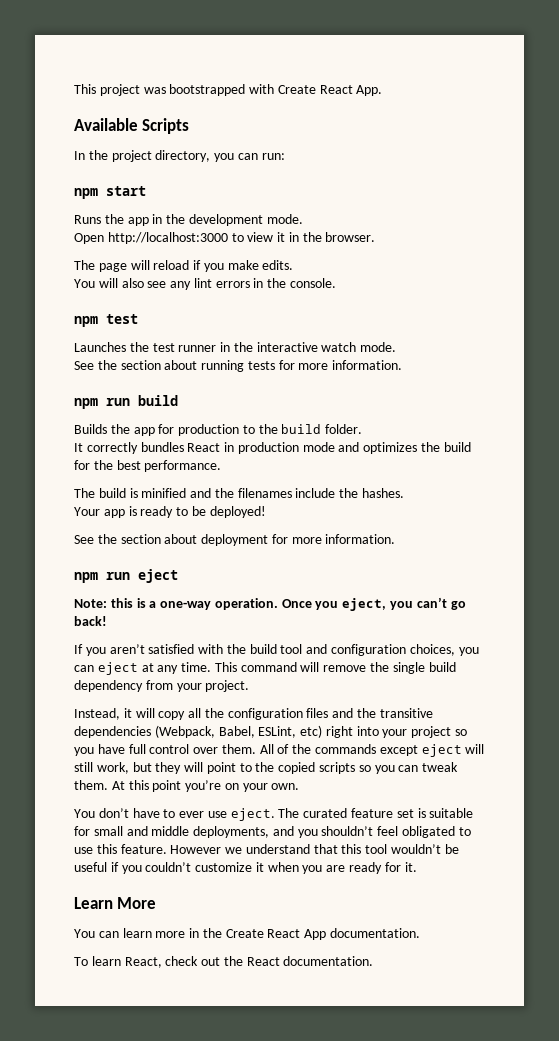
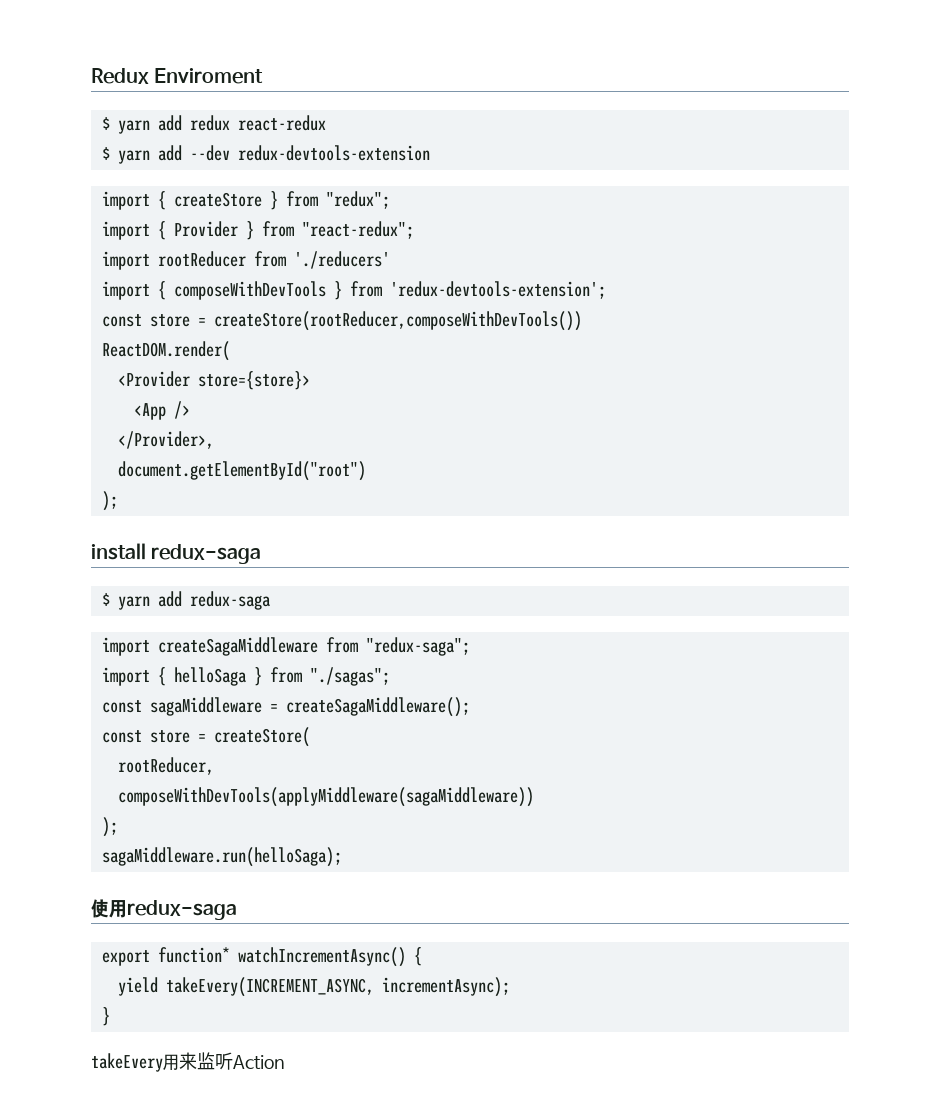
[74,84,383,96] [74,118,190,134] [74,150,285,162] [74,186,146,199] [74,214,303,226] [74,232,376,244] [74,260,294,272] [74,278,337,290] [74,314,138,327] [74,342,397,352] [74,360,403,372] [74,395,178,409] [74,424,363,436] [74,442,471,454] [74,460,222,472] [74,488,405,498] [74,506,266,518] [74,534,396,546] [74,569,178,583] [74,597,466,611] [74,616,107,626] [74,644,479,656] [74,662,456,675] [74,680,250,692] [74,708,433,720] [74,725,468,738] [74,744,485,757] [74,762,459,774] [74,780,300,792] [74,808,474,821] [74,826,471,838] [74,844,459,854] [74,862,417,874] [74,897,157,909] [74,928,421,940] [74,956,374,968] This project was bootstrapped with Create React App. // Available Scripts // In the project directory, you can run: // npm start // Runs the app in the development mode. // Open http://localhost:3000 to view it in the browser. // The page will reload if you make edits. // You will also see any lint errors in the console. // npm test // Launches the test runner in the interactive watch mode. // See the section about running tests for more information. // npm run build // Builds the app for production to the build folder. // It correctly bundles React in production mode and optimizes the build for the best performance. // The build is minified and the filenames include the hashes. // Your app is ready to be deployed! // See the section about deployment for more information. // npm run eject // Note: this is a one-way operation. Once you eject, you can’t go back! // If you aren’t satisfied with the build tool and configuration choices, you can eject at any time. This command will remove the single build dependency from your project. // Instead, it will copy all the configuration files and the transitive dependencies (Webpack, Babel, ESLint, etc) right into your project so you have full control over them. All of the commands except eject will still work, but they will point to the copied scripts so you can tweak them. At this point you’re on your own. // You don’t have to ever use eject. The curated feature set is suitable for small and middle deployments, and you shouldn’t feel obligated to use this feature. However we understand that this tool wouldn’t be useful if you couldn’t customize it when you are ready for it. // Learn More // You can learn more in the Create React App documentation. // To learn React, check out the React documentation. -> [91,68,264,84] [101,115,326,134] [101,145,430,164] [101,191,390,210] [101,221,414,240] [101,251,390,270] [101,281,606,300] [101,311,582,331] [101,341,230,361] [117,371,310,390] [133,401,190,420] [117,431,214,449] [117,461,366,481] [101,491,118,511] [91,543,262,564] [101,591,270,610] [101,637,470,656] [101,667,390,686] [101,697,470,717] [101,727,310,747] [117,757,214,775] [117,787,534,807] [101,817,118,837] [101,847,342,867] [91,899,237,920] [101,947,422,967] [117,977,510,997] [101,1007,110,1026] [91,1052,285,1072] Redux Enviroment // $ yarn add redux react-redux // $ yarn add --dev redux-devtools-extension // import { createStore } from "redux"; // import { Provider } from "react-redux"; // import rootReducer from './reducers' // import { composeWithDevTools } from 'redux-devtools-extension'; // const store = createStore(rootReducer,composeWithDevTools()) // ReactDOM.render( // <Provider store={store}> // <App /> // </Provider>, // document.getElementById("root") // ); // install redux-saga // $ yarn add redux-saga // import createSagaMiddleware from "redux-saga"; // import { helloSaga } from "./sagas"; // const sagaMiddleware = createSagaMiddleware(); // const store = createStore( // rootReducer, // composeWithDevTools(applyMiddleware(sagaMiddleware)) // ); // sagaMiddleware.run(helloSaga); // 使用redux-saga // export function* watchIncrementAsync() { // yield takeEvery(INCREMENT_ASYNC, incrementAsync); // } // takeEvery用来监听Action

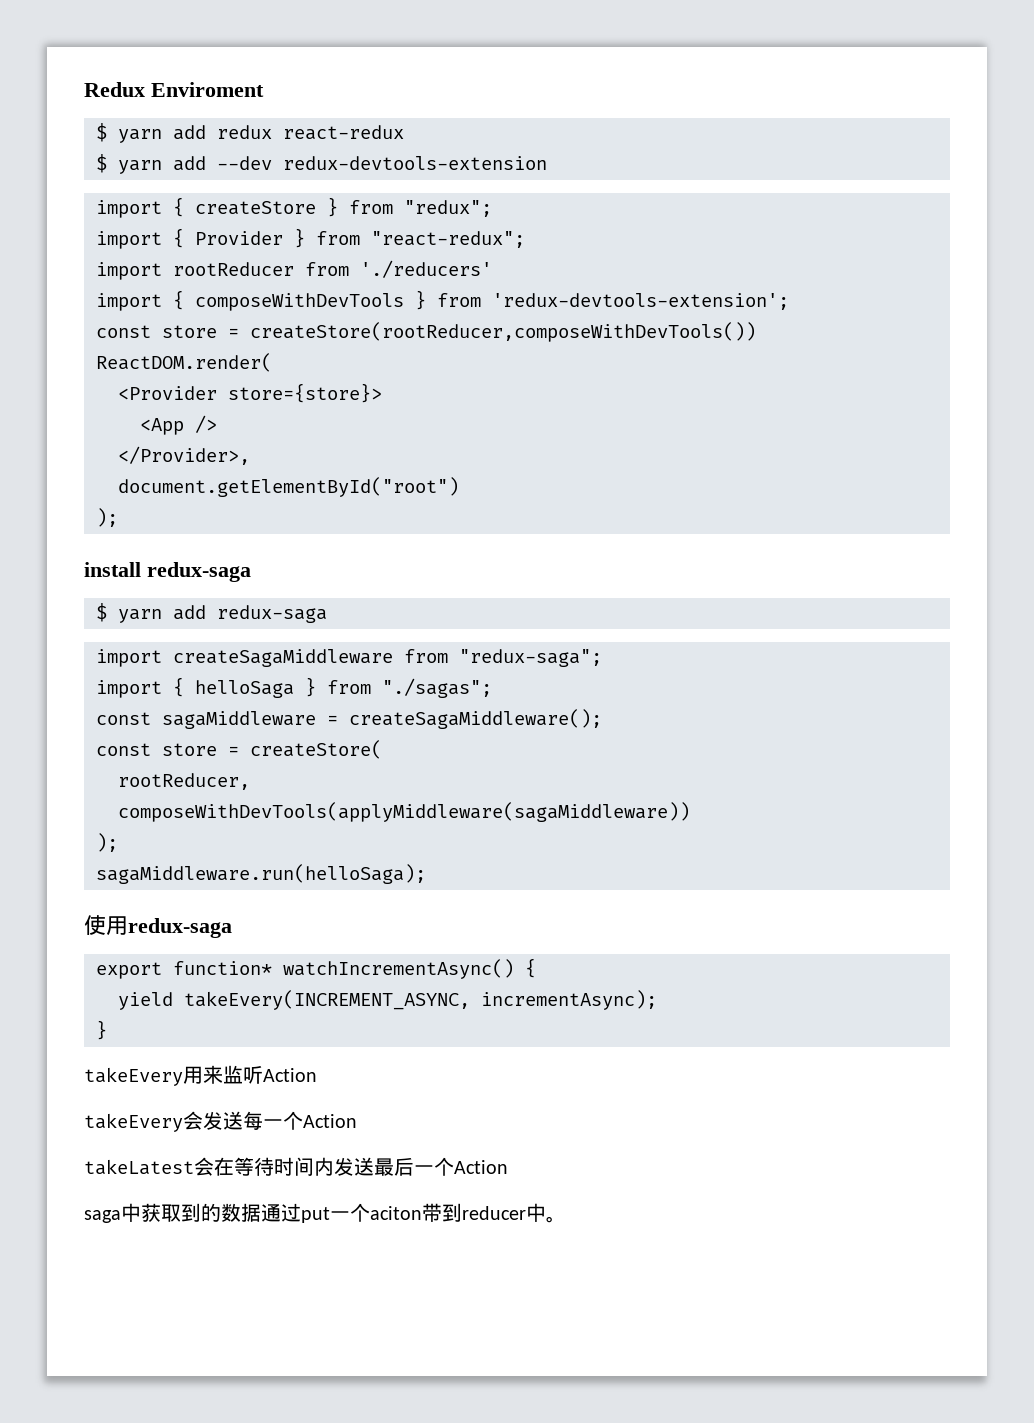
(285, 1062) none -> [84,1111,357,1132] [84,1157,508,1176] [84,1203,566,1223] // takeEvery会发送每一个Action // takeLatest会在等待时间内发送最后一个Action // saga中获取到的数据通过put一个aciton带到reducer中。

